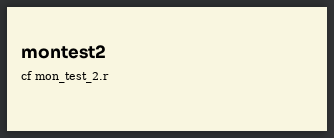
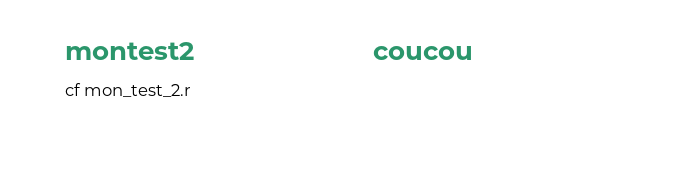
(109, 77) none -> [373,46,473,60] // coucou

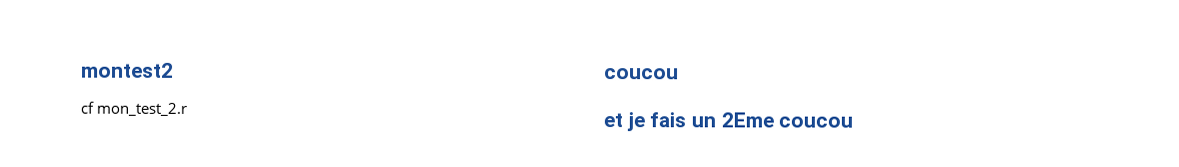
(473, 53) none -> [603,112,854,132] // et je fais un 2Eme coucou

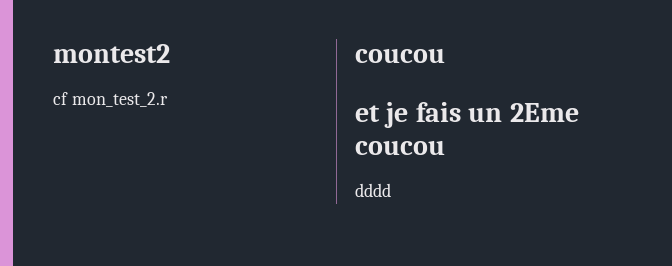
(854, 122) none -> [355,183,391,197] // dddd

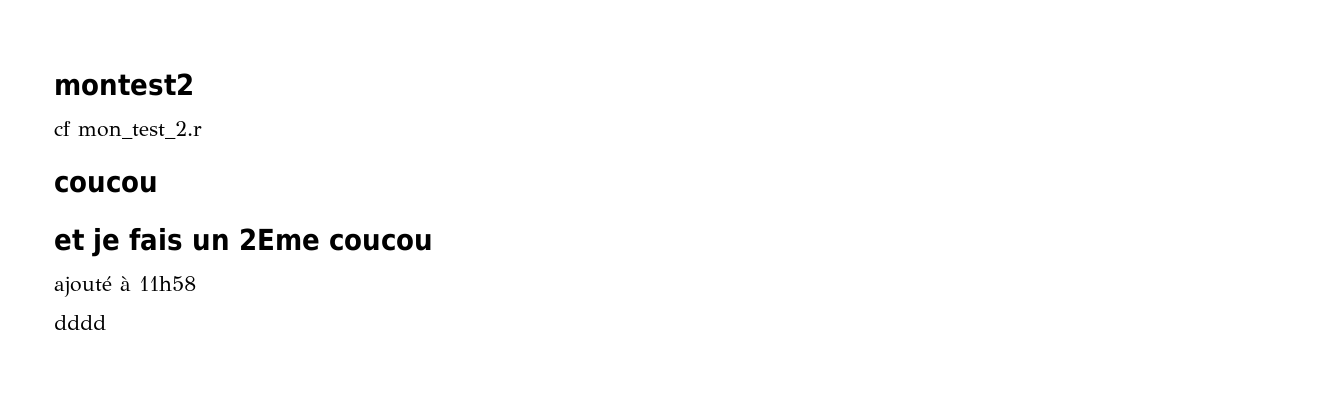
(445, 147) none -> [54,276,196,297] // ajouté à 11h58

